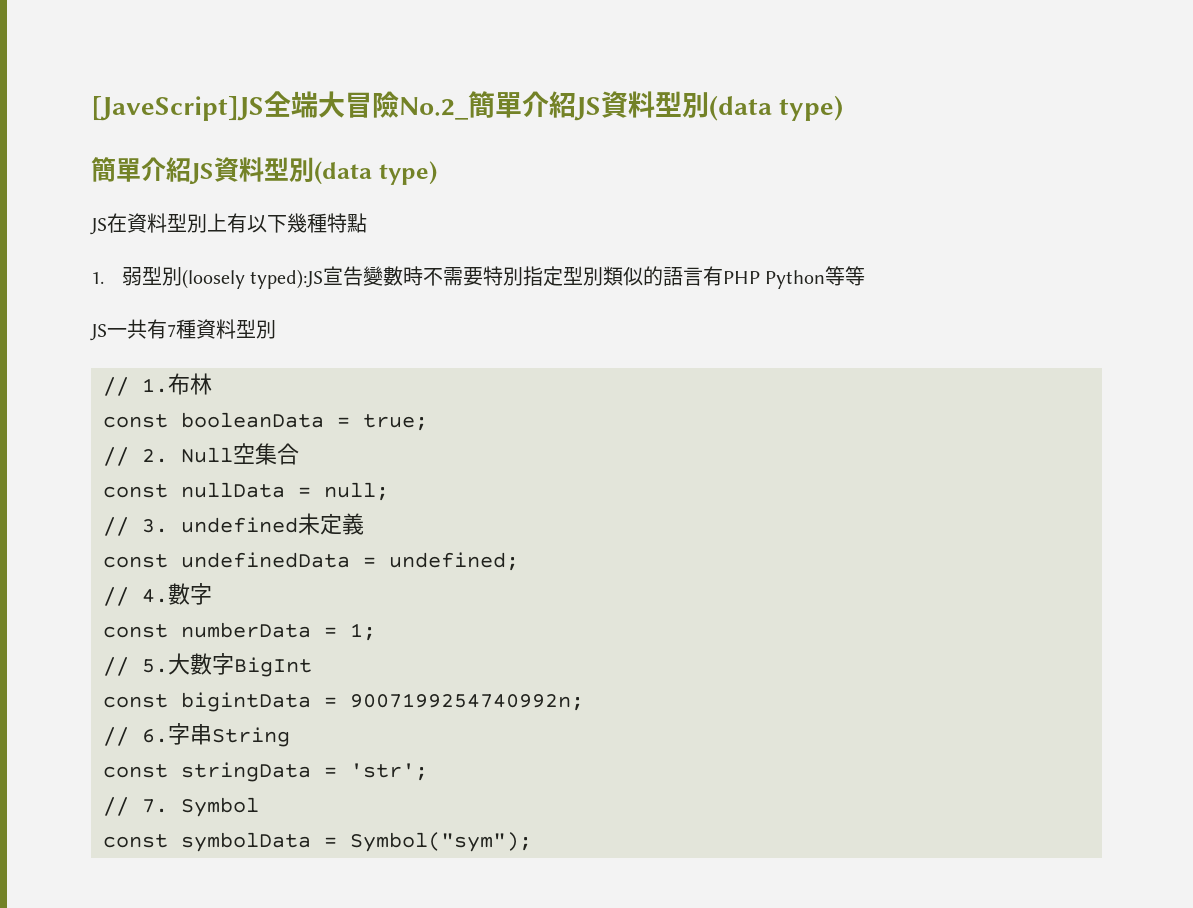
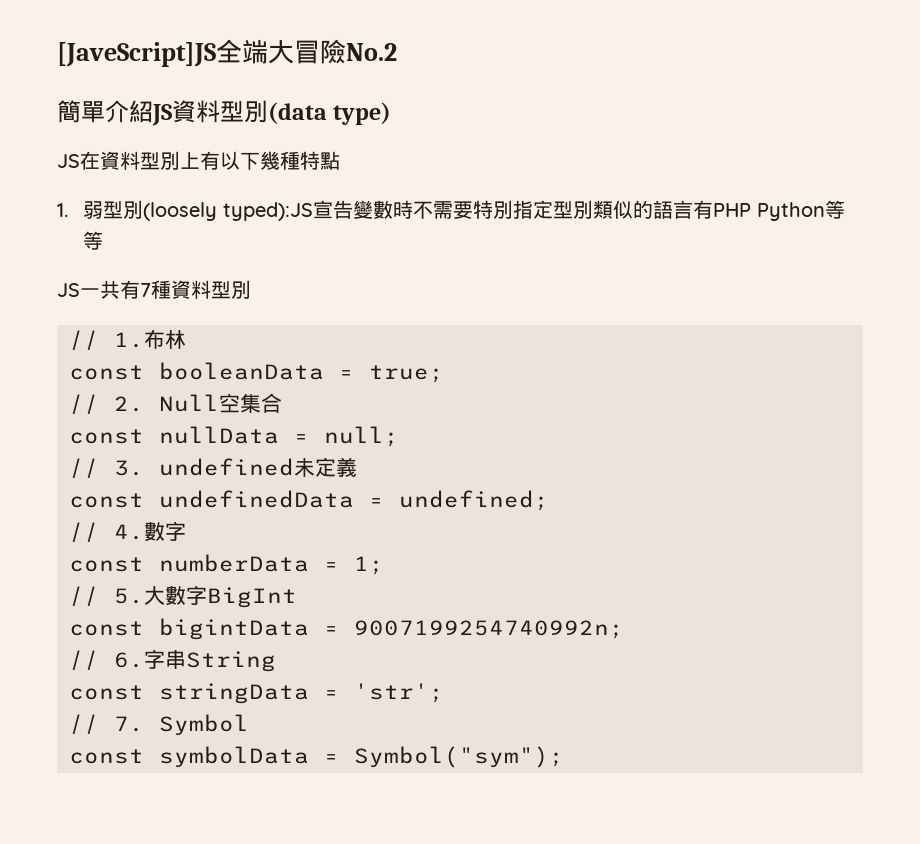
[399,91,844,121] No.2_簡單介紹JS資料型別(data type) -> [346,43,397,61] No.2

